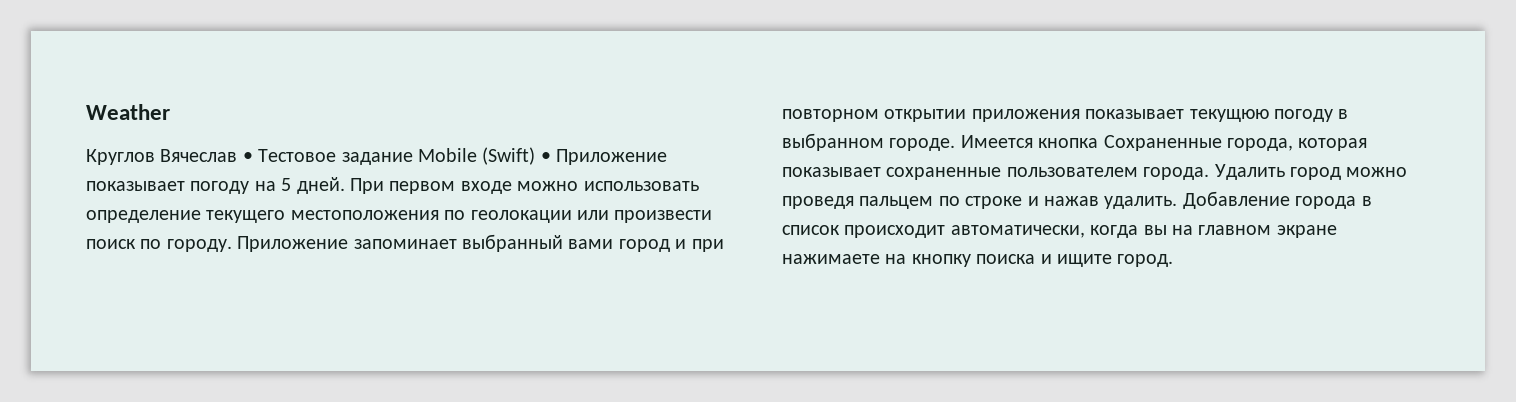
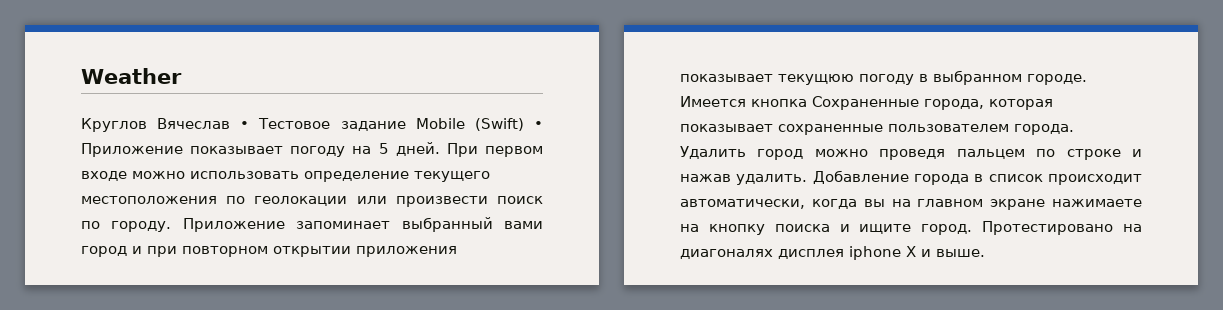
(1174, 260) none -> [982,221,1142,235] [680,246,985,260] Протестировано на диагоналях дисплея iphone Х и выше.

